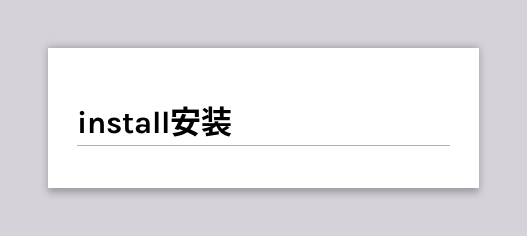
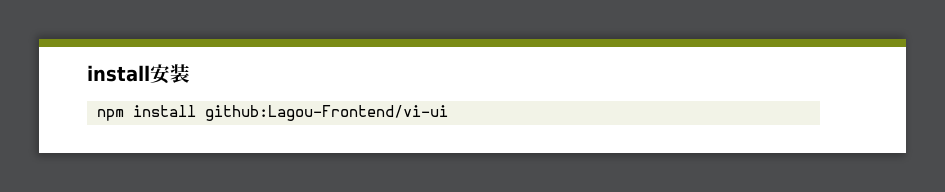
(232, 121) none -> [96,105,448,121] // npm install github:Lagou-Frontend/vi-ui

